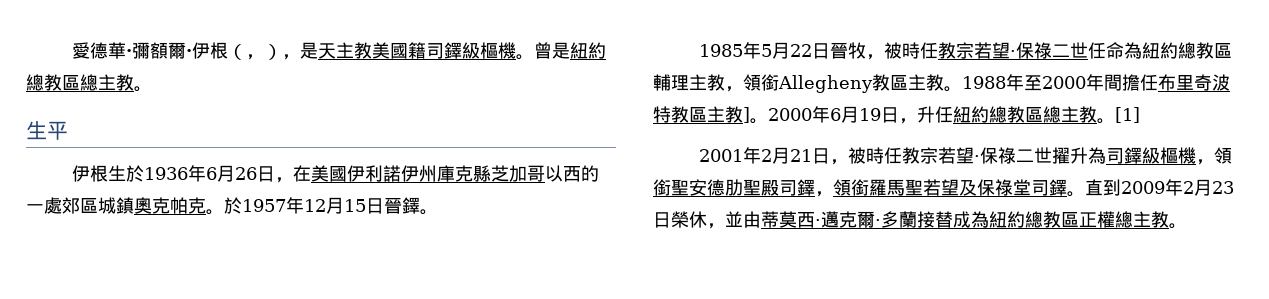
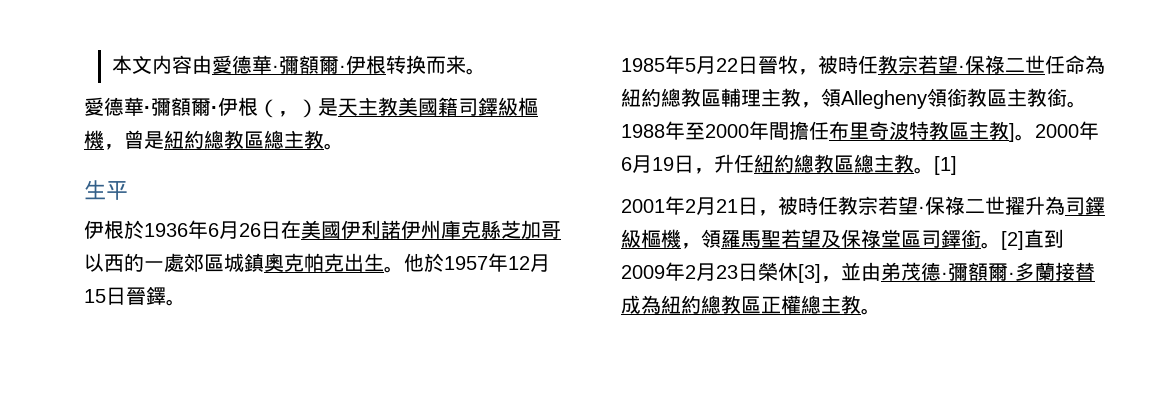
(72, 50) none -> [112,55,487,75] 本文内容由愛德華·彌額爾·伊根转换而来。 //
[282,54,301,60] ， -> (318, 108) none
[516,54,535,60] 。 -> [104,144,124,150] ，
[108,165,127,181] 生 -> (124, 229) none
[275,177,294,183] ， -> (281, 230) none
[206,209,224,215] 。 -> [344,253,424,273] 出生。他
[761,74,944,93] 銜Allegheny教區主教 -> [841,88,1067,109] Allegheny領銜教區主教銜
[653,179,869,197] 銜聖安德肋聖殿司鐸，領銜 -> (721, 238) none
[1031,179,1085,197] 司鐸。 -> [901,229,1024,250] 區司鐸銜。[2]
[707,211,857,229] ，並由蒂莫西·邁克 -> [798,262,988,283] [3]，並由弟茂德·彌額

